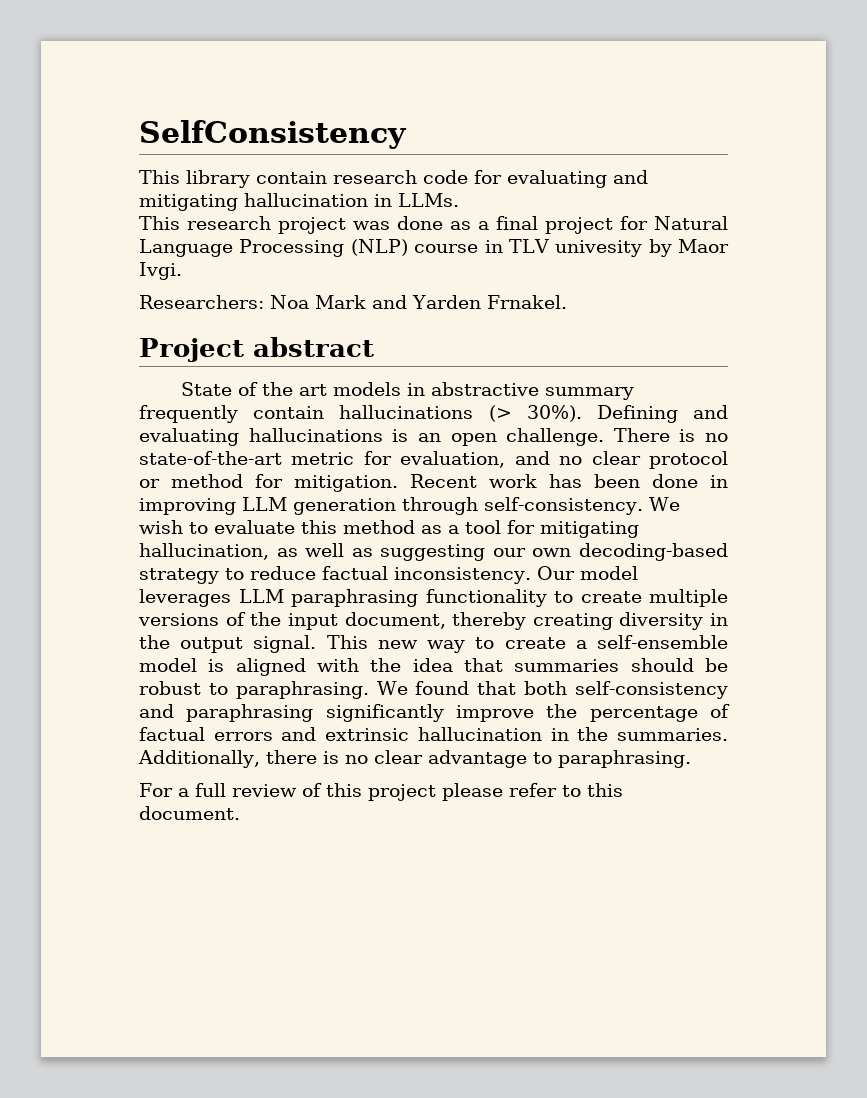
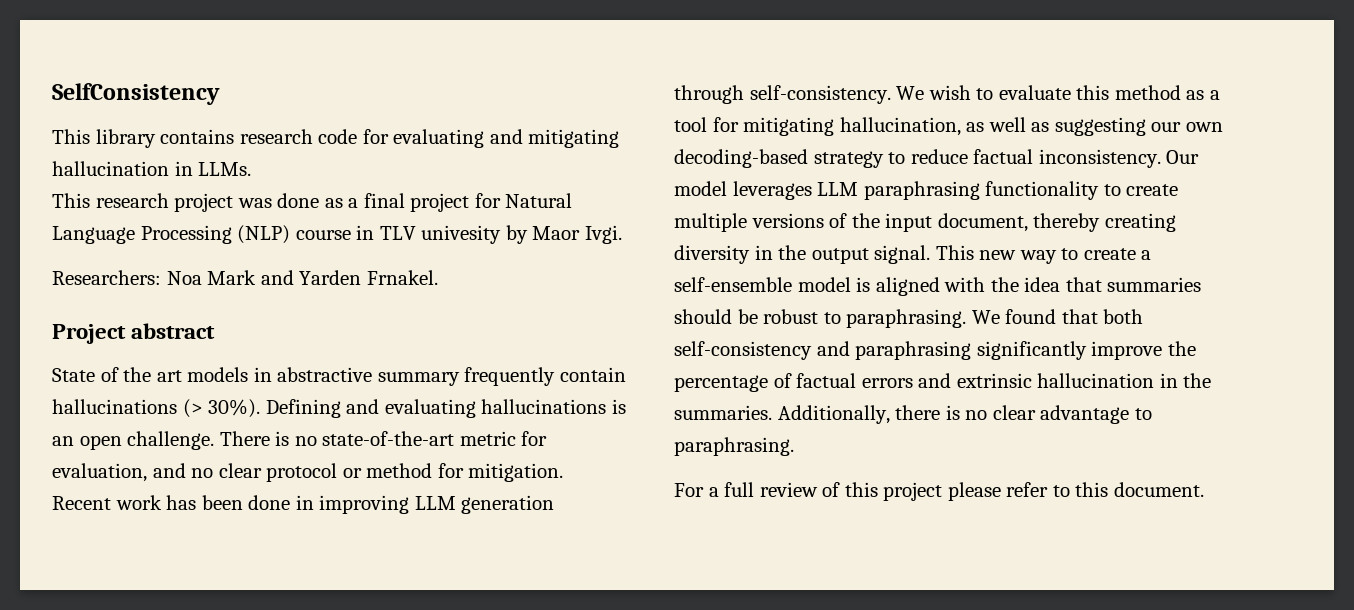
[256,171,327,184] contain -> [160,129,235,144] contains

